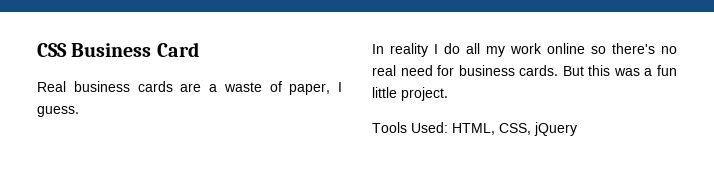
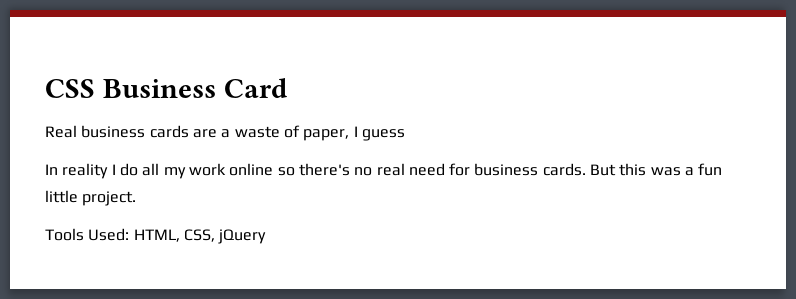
[37,106,79,117] guess. -> [361,129,405,141] guess

